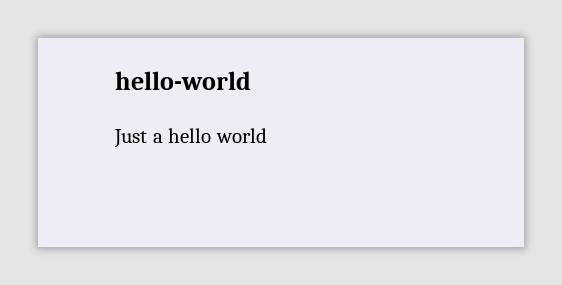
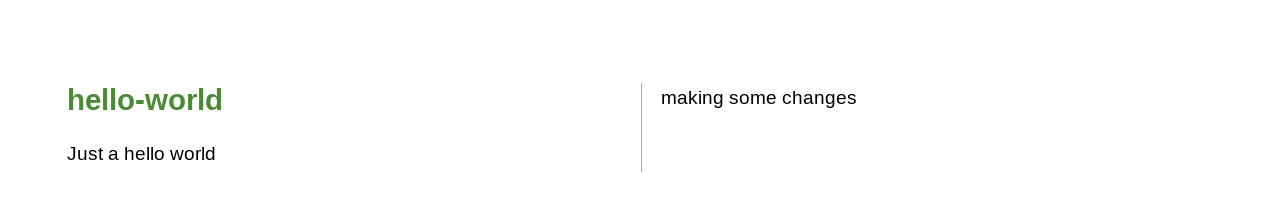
(267, 135) none -> [661,91,858,108] // making some changes

